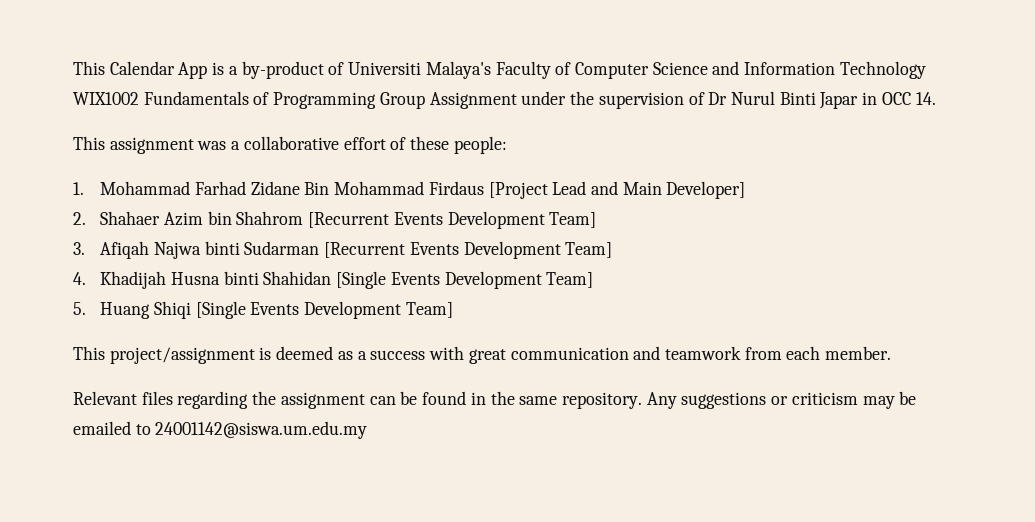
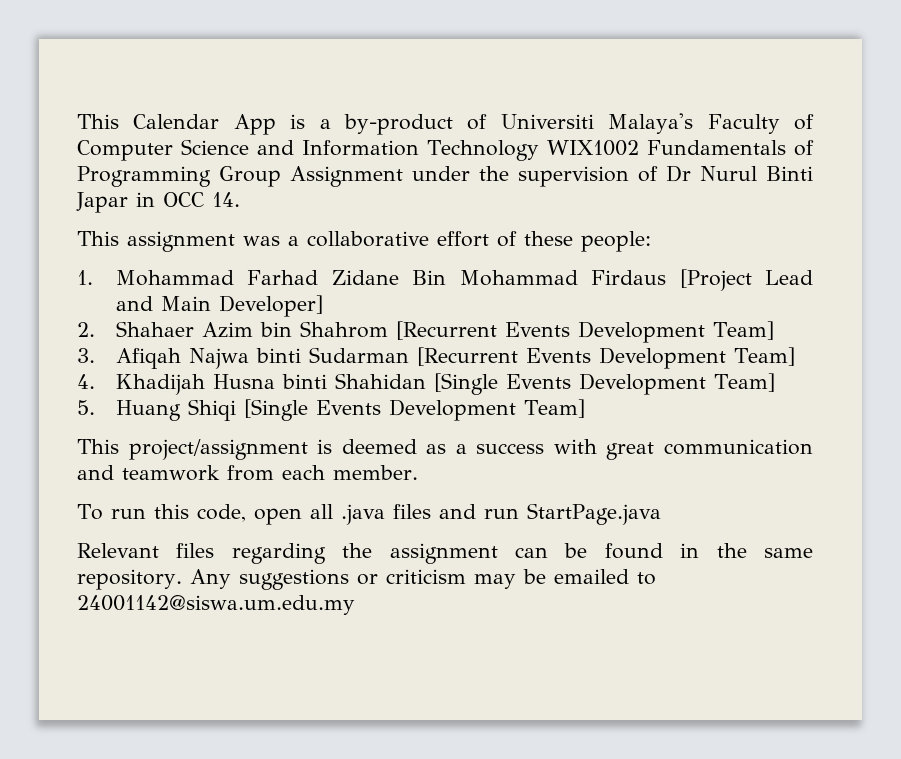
(892, 353) none -> [77,503,661,525] // To run this code, open all .java files and run StartPage.java

